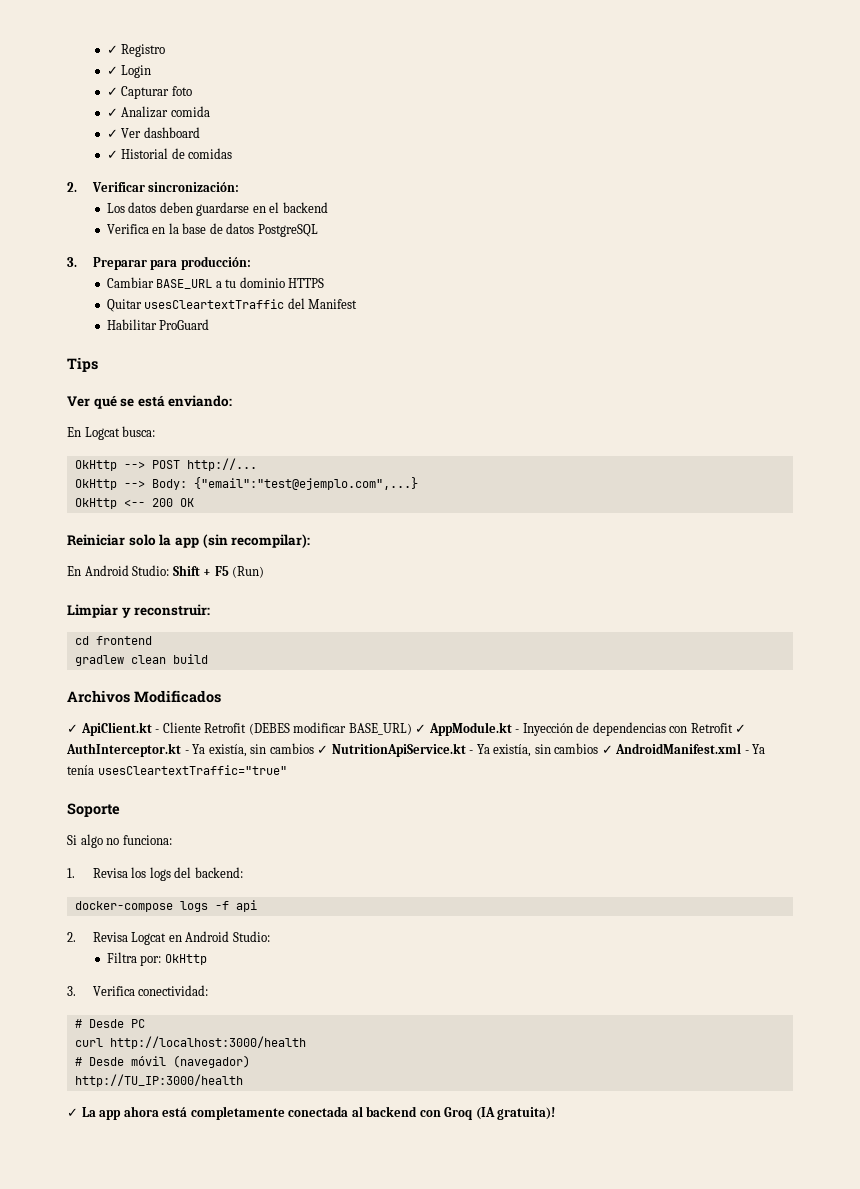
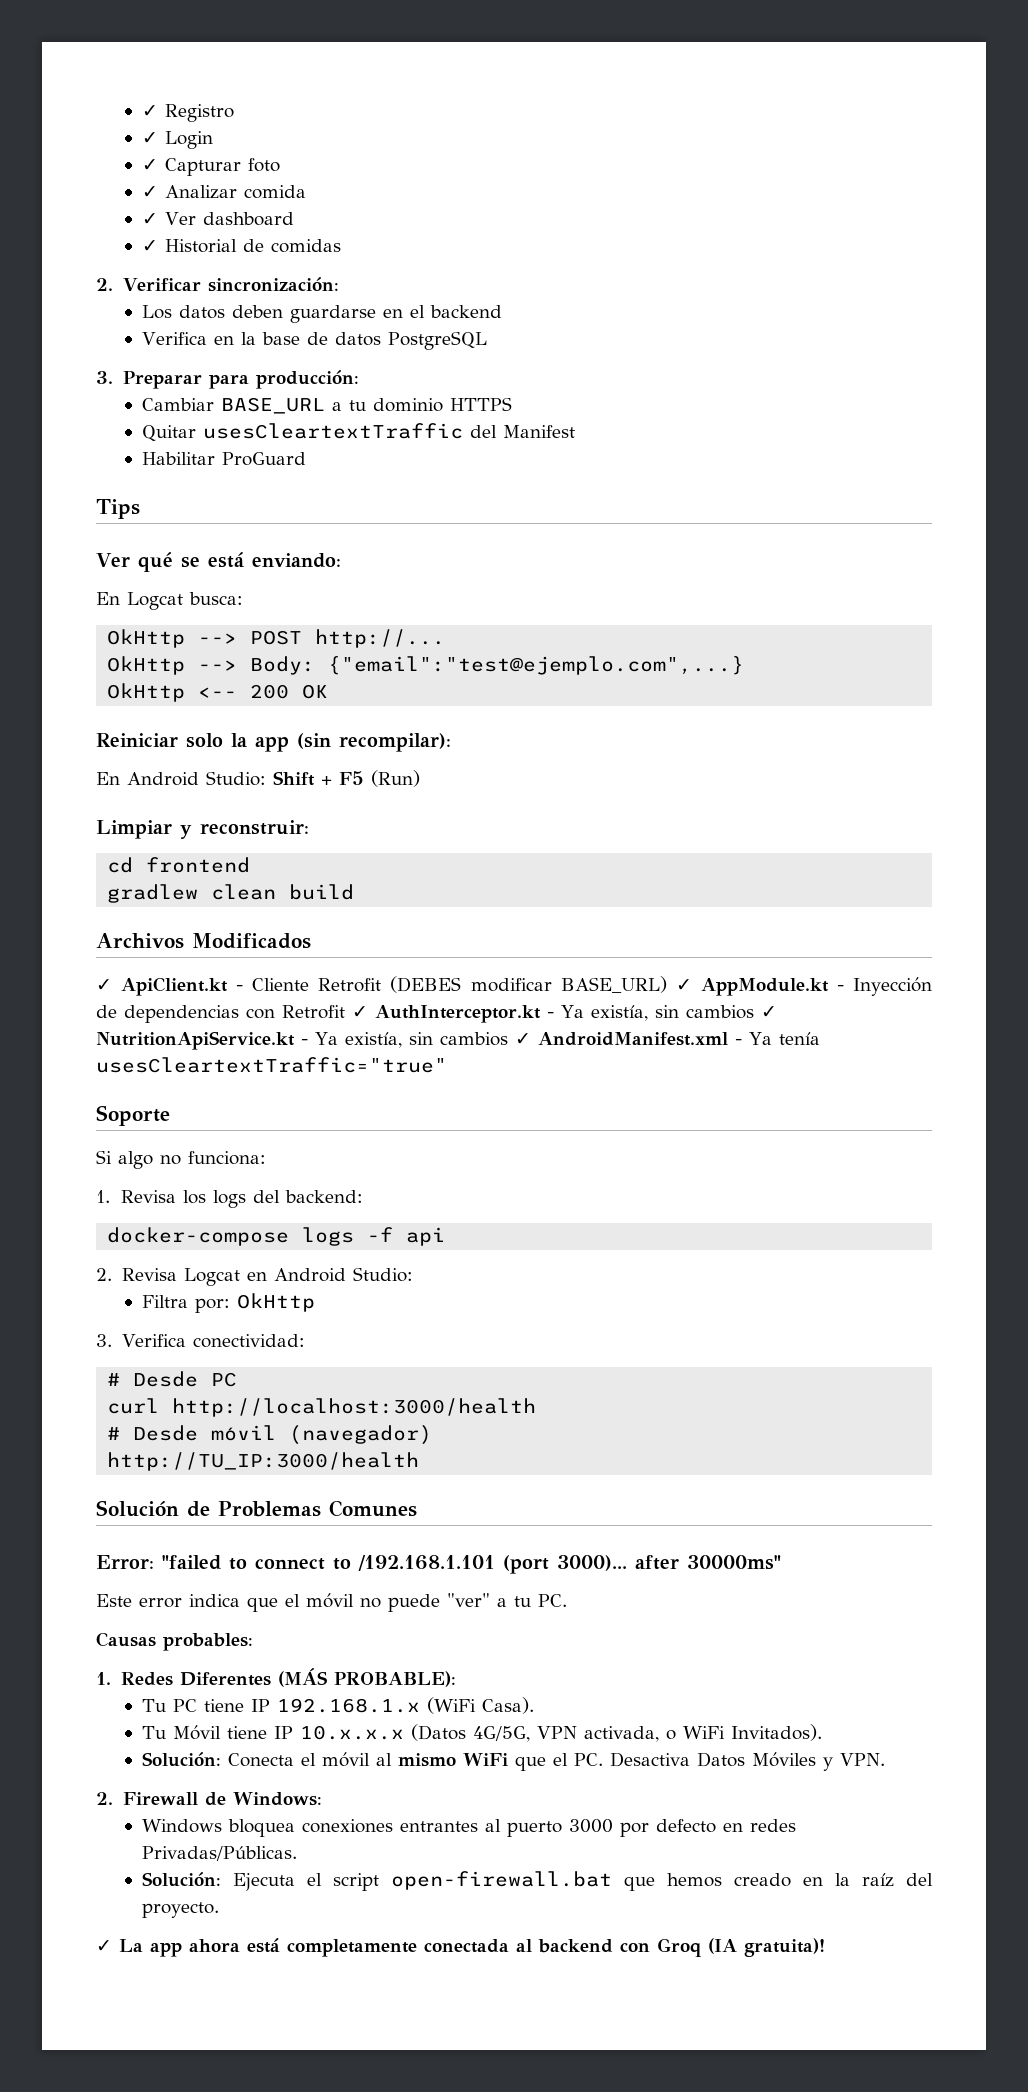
(243, 1080) none -> [96,1500,417,1517] [96,1555,781,1574] [96,1593,567,1612] [96,1632,253,1651] [96,1668,456,1687] [141,1697,534,1714] [141,1724,822,1742] [141,1752,885,1771] [96,1792,322,1806] [141,1819,796,1837] [141,1846,297,1861] [141,1871,934,1891] [141,1902,219,1918] // Solución de Problemas Comunes // Error: "failed to connect to /192.168.1.101 (port 3000)... after 30000ms" // Este error indica que el móvil no puede "ver" a tu PC. // Causas probables: // 1. Redes Diferentes (MÁS PROBABLE): // Tu PC tiene IP 192.168.1.x (WiFi Casa). // Tu Móvil tiene IP 10.x.x.x (Datos 4G/5G, VPN activada, o WiFi Invitados). // Solución: Conecta el móvil al mismo WiFi que el PC. Desactiva Datos Móviles y VPN. // 2. Firewall de Windows: // Windows bloquea conexiones entrantes al puerto 3000 por defecto en redes Privadas/Públicas. // Solución: Ejecuta el script open-firewall.bat que hemos creado en la raíz del proyecto.

